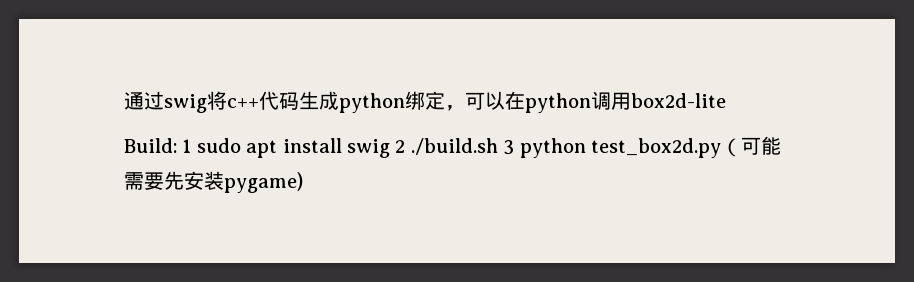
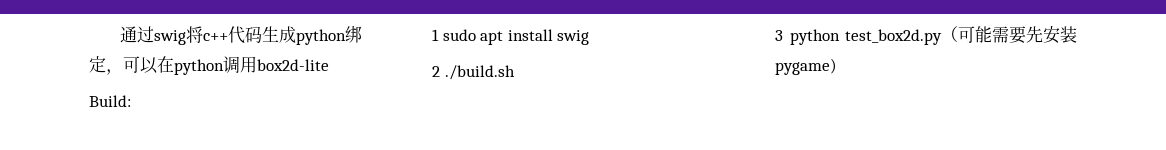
(177, 145) none -> (131, 101) //
(390, 148) none -> (590, 37) //
(498, 146) none -> (515, 72) //

